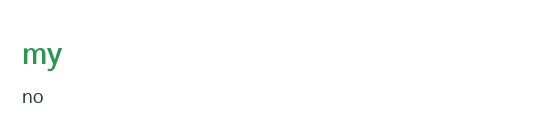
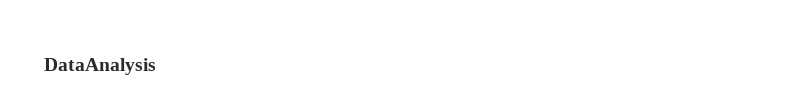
[22,48,63,72] [22,93,43,103] my // no -> [44,58,156,75] DataAnalysis

